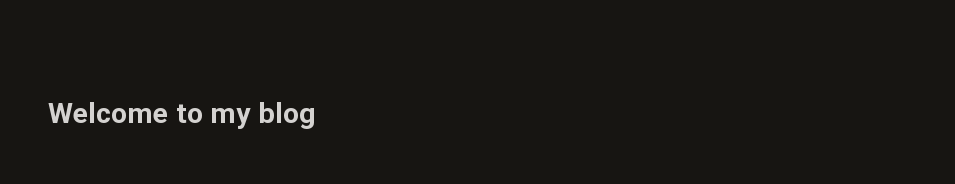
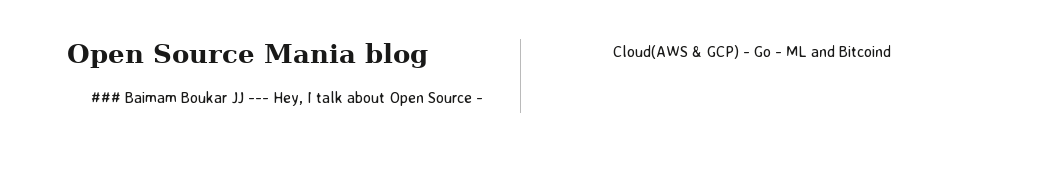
[48,102,317,129] Welcome to my blog -> [67,43,428,68] [90,91,484,106] [613,45,891,59] Open Source Mania blog // ### Baimam Boukar JJ --- Hey, I talk about Open Source - Cloud(AWS & GCP) - Go - ML and Bitcoind

